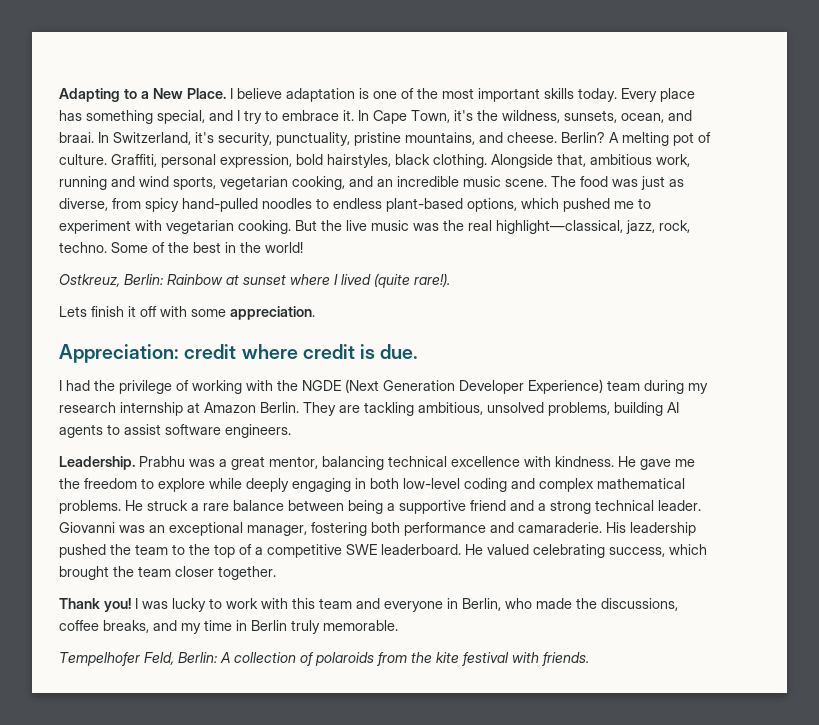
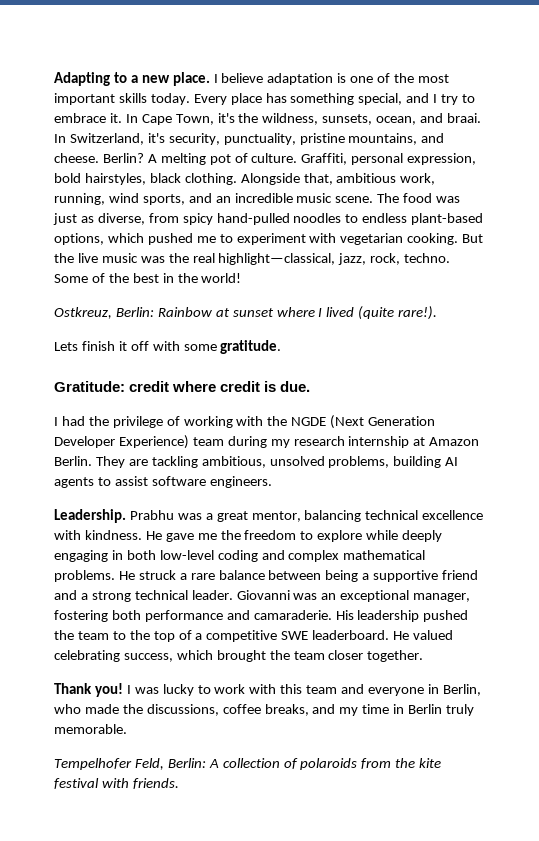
[153,88,226,99] New Place. -> [141,72,210,86] new place.
[59,176,345,190] running and wind sports, vegetarian cooking, -> [54,193,185,205] running, wind sports,
[230,306,315,320] [59,344,179,363] appreciation. // Appreciation: -> [220,340,282,354] [54,381,125,392] gratitude. // Gratitude:

